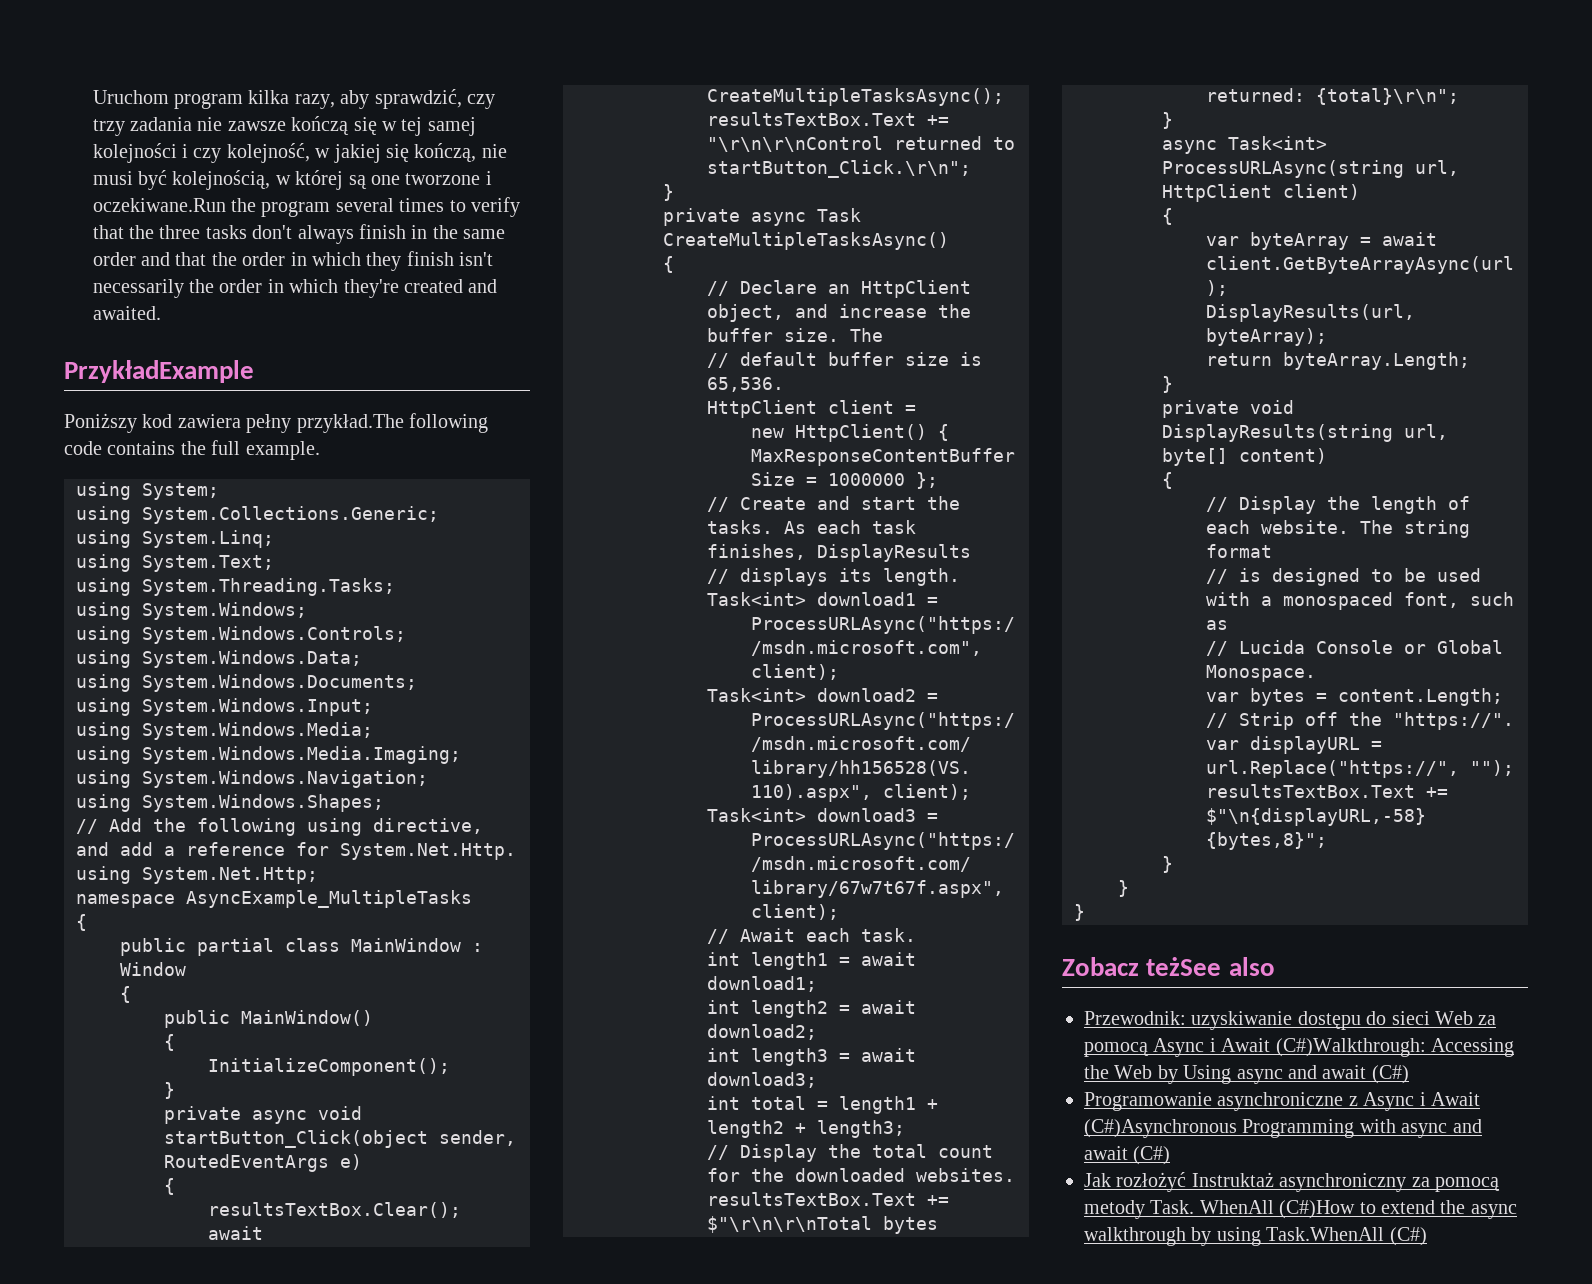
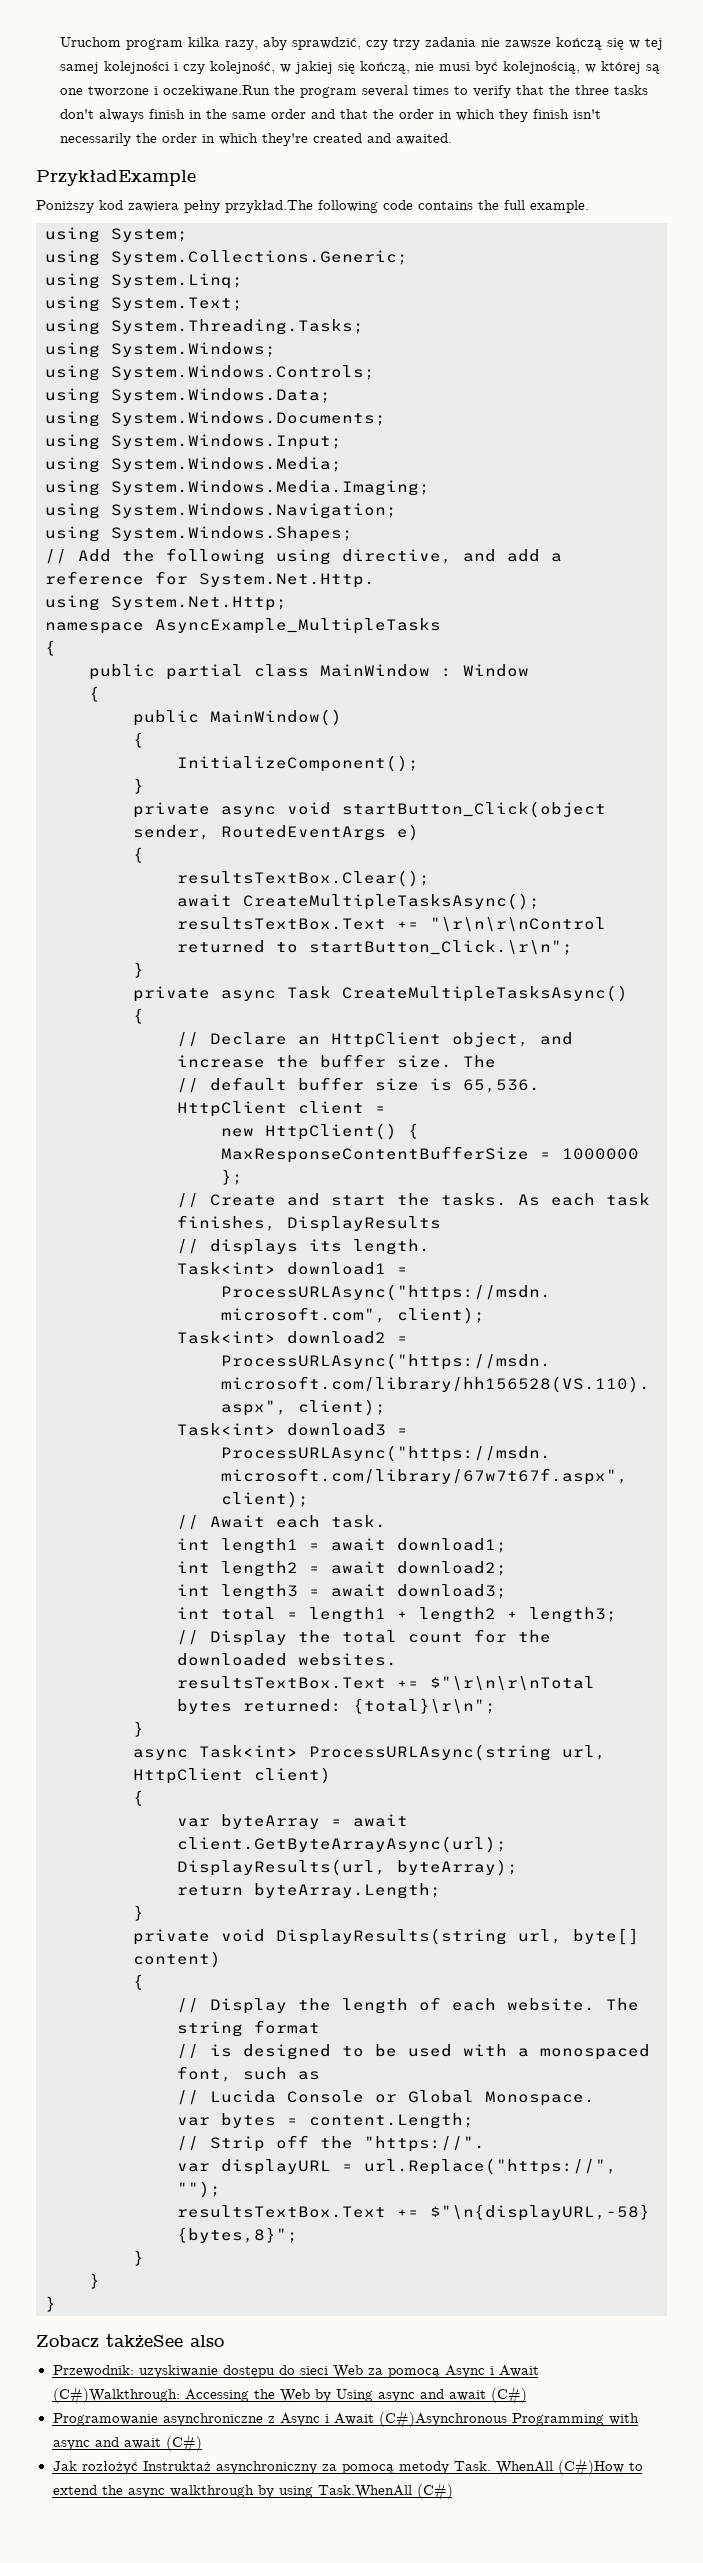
[1146,957,1222,976] teżSee -> [106,2334,183,2349] takżeSee

